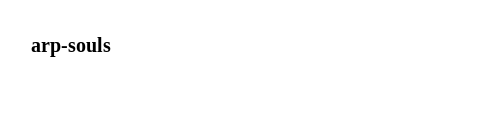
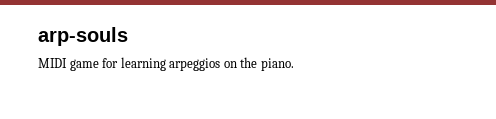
(111, 47) none -> [38,57,294,71] // MIDI game for learning arpeggios on the piano.

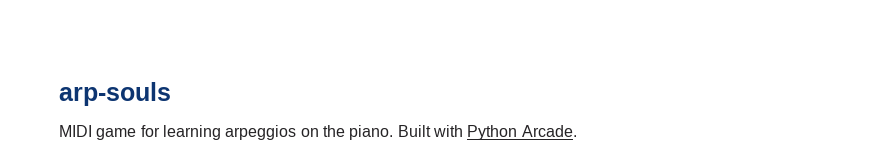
(294, 64) none -> [397,125,577,140] Built with Python Arcade.

